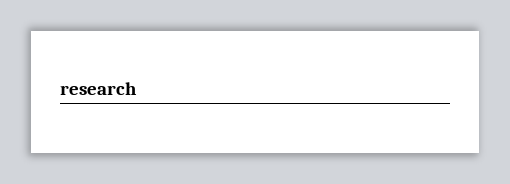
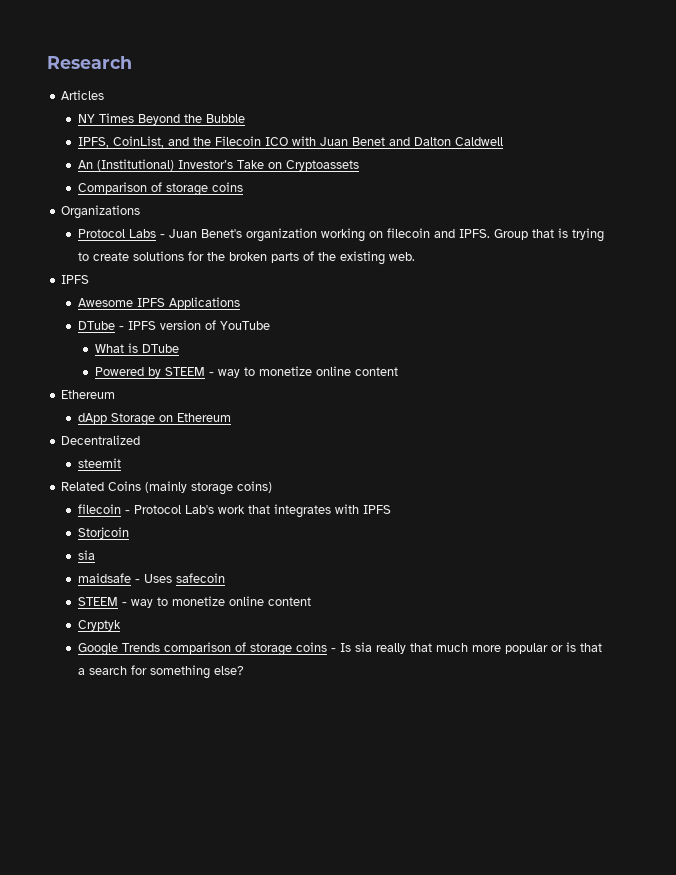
[60,82,137,95] research -> [47,56,132,69] [61,90,105,100] [78,113,246,125] [78,136,504,148] [78,159,360,171] [78,182,244,196] [61,205,141,219] [78,228,605,242] [78,251,416,265] [61,275,90,284] [78,297,241,309] [78,320,271,330] [95,343,180,353] [95,366,399,378] [61,390,116,399] [78,413,232,426] [61,435,141,445] [78,458,122,468] [61,481,273,495] [78,504,392,518] [78,527,130,539] [78,550,96,560] [78,573,226,583] [78,596,312,608] [78,620,122,631] [78,642,603,656] [78,665,245,679] Research // Articles // NY Times Beyond the Bubble // IPFS, CoinList, and the Filecoin ICO with Juan Benet and Dalton Caldwell // An (Institutional) Investor’s Take on Cryptoassets // Comparison of storage coins // Organizations // Protocol Labs - Juan Benet's organization working on filecoin and IPFS. Group that is trying to create solutions for the broken parts of the existing web. // IPFS // Awesome IPFS Applications // DTube - IPFS version of YouTube // What is DTube // Powered by STEEM - way to monetize online content // Ethereum // dApp Storage on Ethereum // Decentralized // steemit // Related Coins (mainly storage coins) // filecoin - Protocol Lab's work that integrates with IPFS // Storjcoin // sia // maidsafe - Uses safecoin // STEEM - way to monetize online content // Cryptyk // Google Trends comparison of storage coins - Is sia really that much more popular or is that a search for something else?

